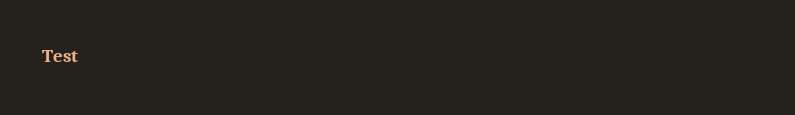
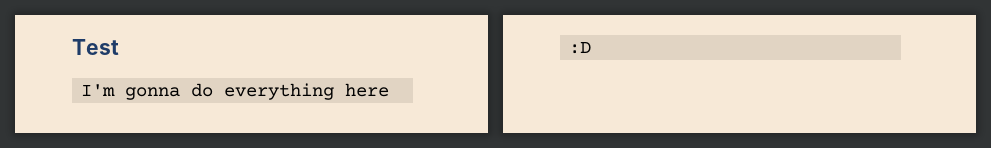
(78, 56) none -> [81,83,389,100] [569,42,591,54] // I'm gonna do everything here :D

